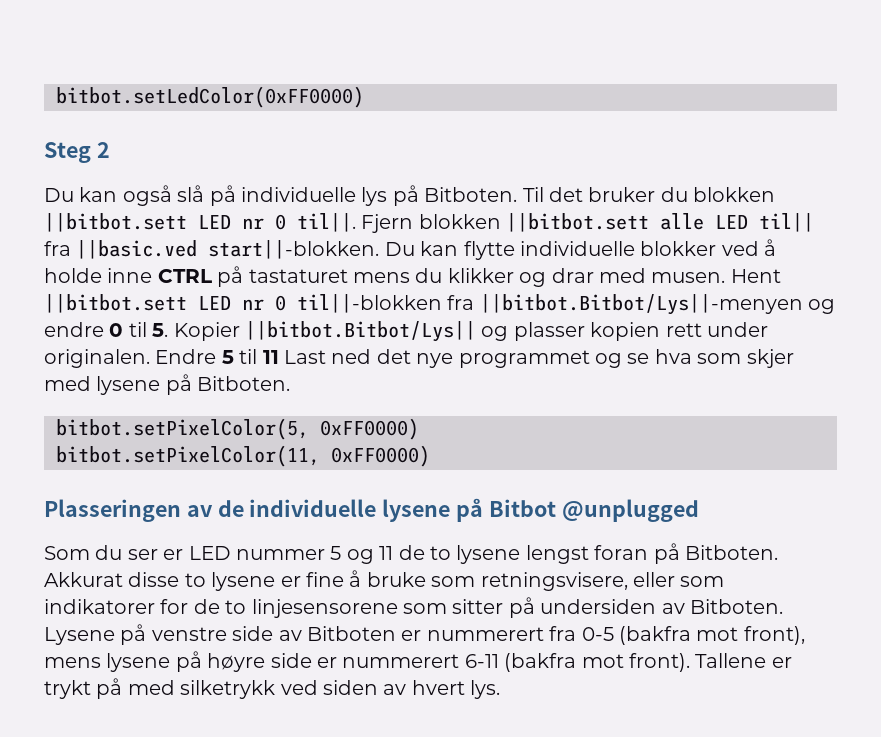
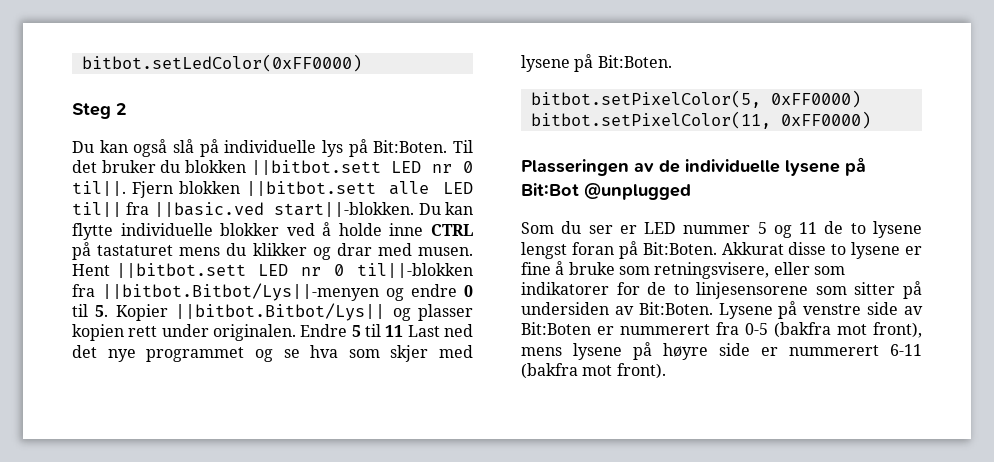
[424,187,518,202] Bitboten. -> [373,140,448,153] Bit:Boten.
[197,376,291,391] Bitboten. -> [597,55,672,68] Bit:Boten.
[488,499,556,517] Bitbot -> [521,183,579,196] Bit:Bot
[684,545,778,560] Bitboten. -> [642,242,717,255] Bit:Boten.
[689,599,783,614] Bitboten. -> [638,302,713,315] Bit:Boten.
[307,626,396,641] Bitboten -> [521,322,591,335] Bit:Boten
[695,653,792,668] [44,678,501,699] Tallene er trykt på med silketrykk ved siden av hvert lys. -> (666, 371) none

